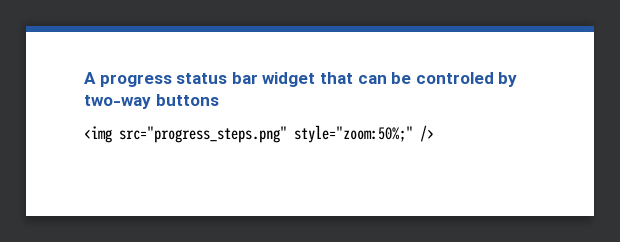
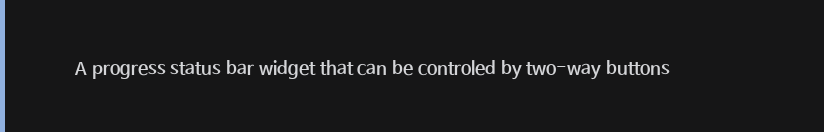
[84,125,434,143] // <img src="progress_steps.png" style="zoom:50%;" /> -> (670, 67) none

